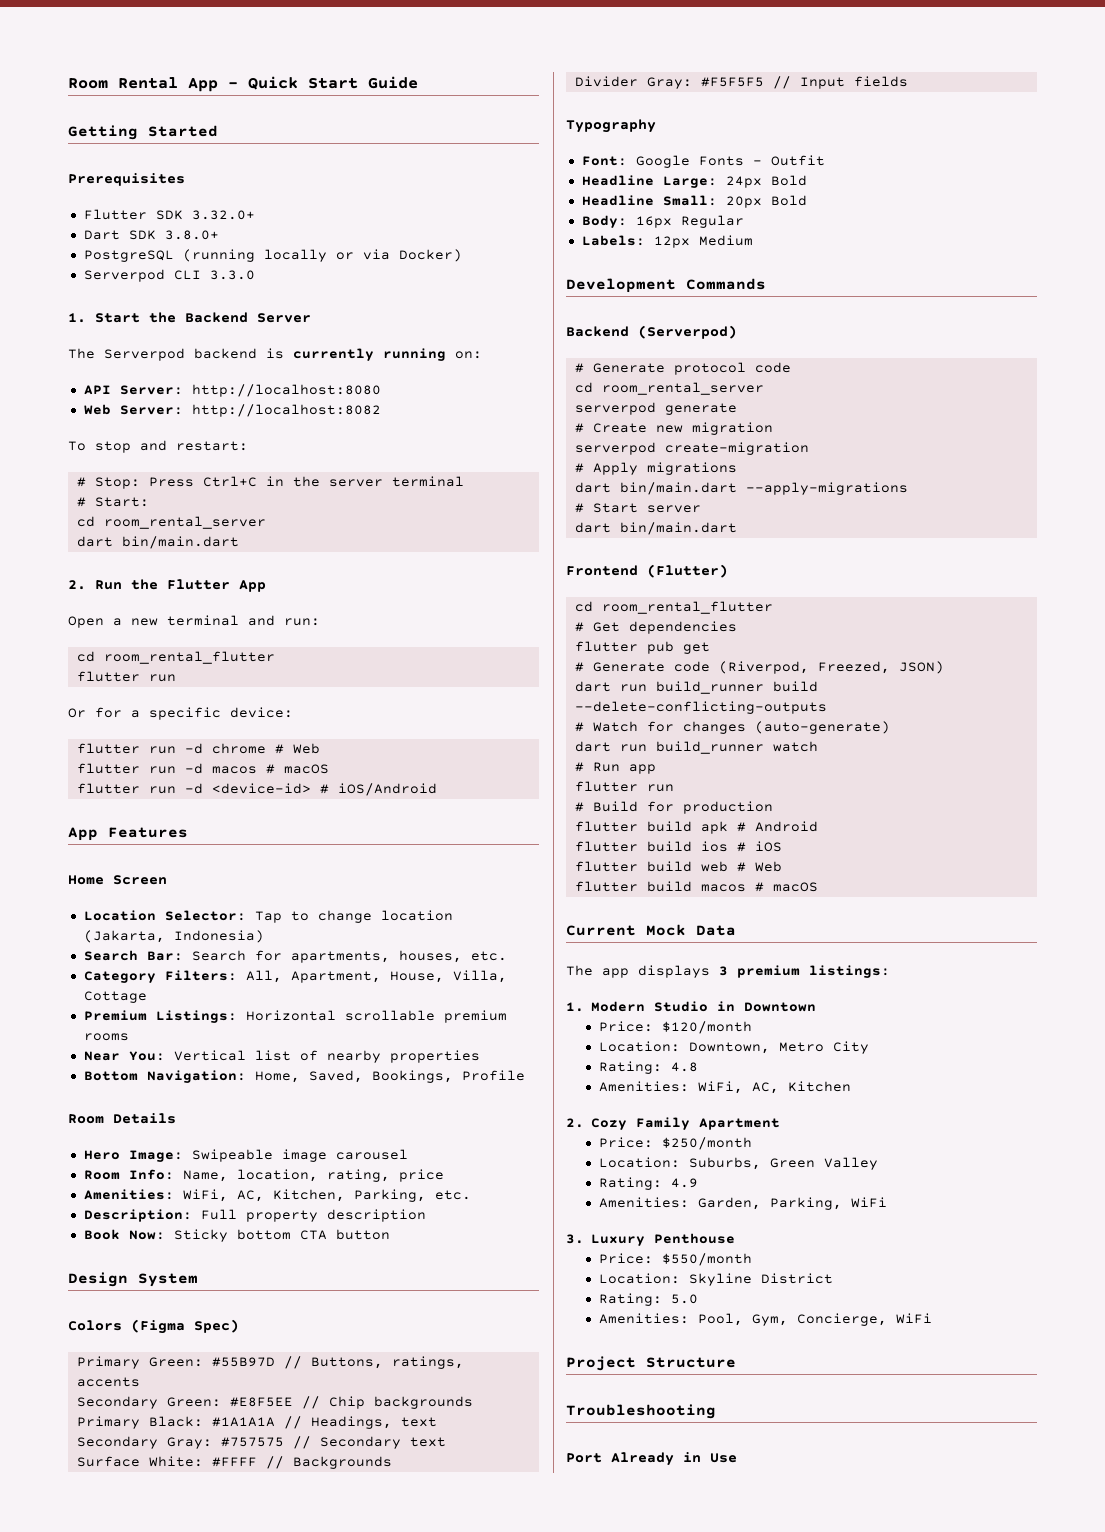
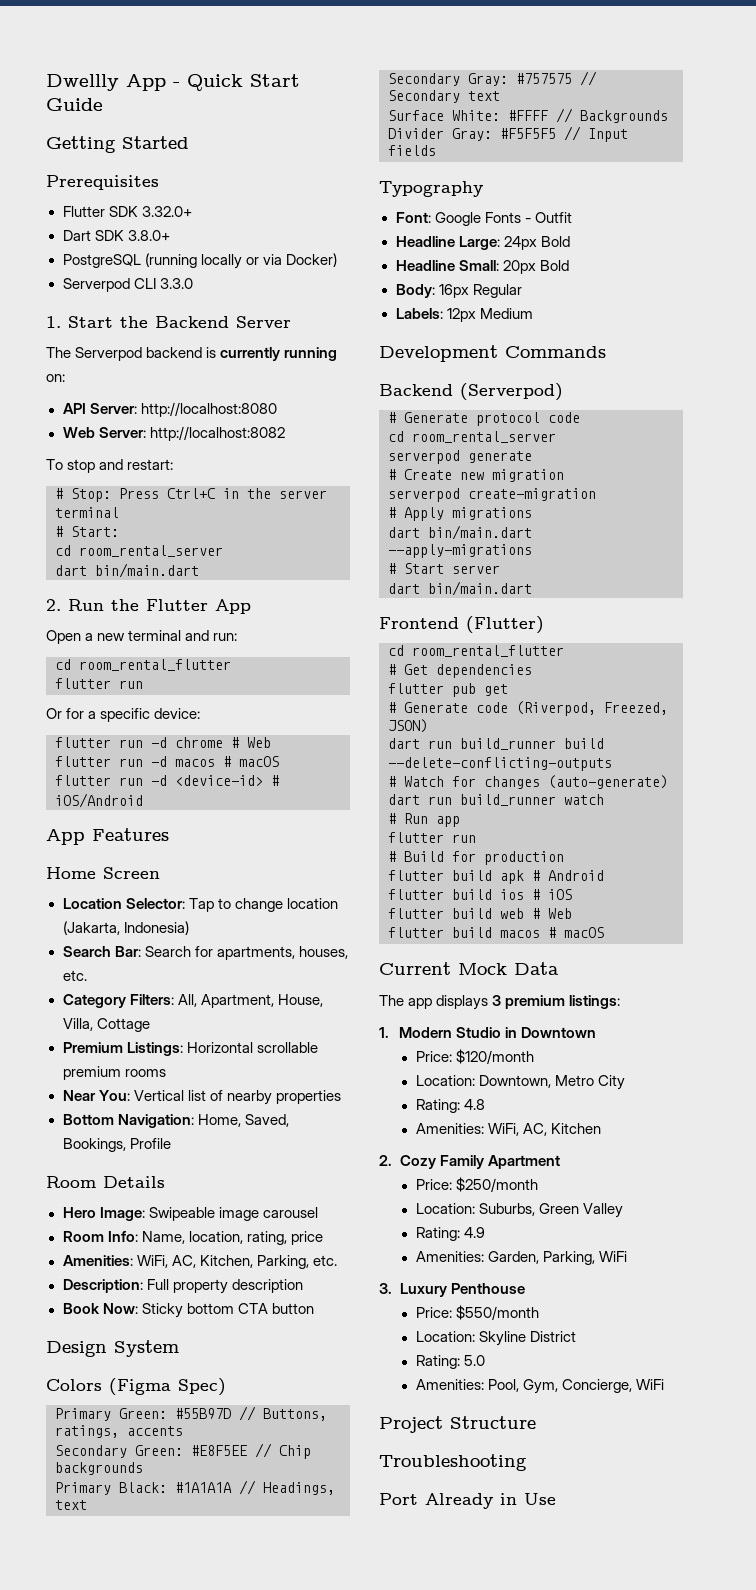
[68,77,178,89] Room Rental -> [46,74,119,91] Dwellly

